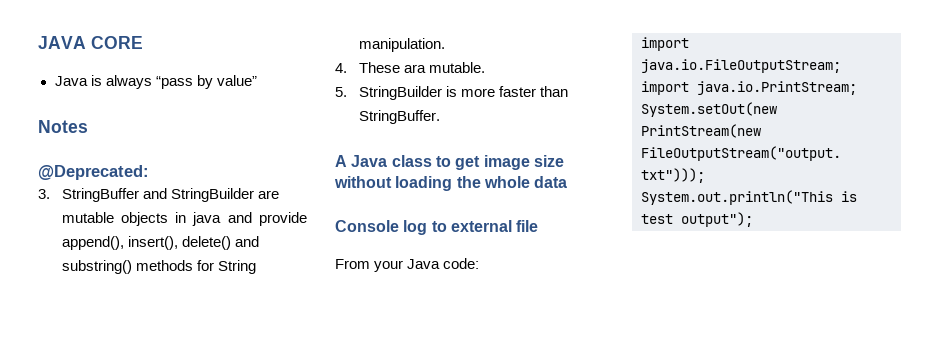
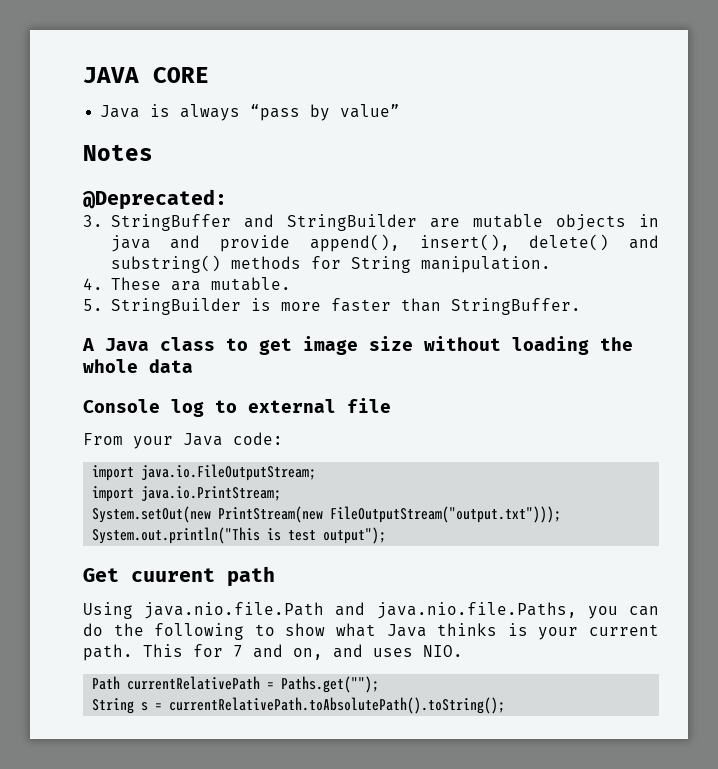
(753, 219) none -> [83,566,275,587] [83,602,659,619] [83,623,660,640] [83,644,463,661] [92,676,380,693] [92,697,506,714] // Get cuurent path // Using java.nio.file.Path and java.nio.file.Paths, you can do the following to show what Java thinks is your current path. This for 7 and on, and uses NIO. // Path currentRelativePath = Paths.get(""); // String s = currentRelativePath.toAbsolutePath().toString();

